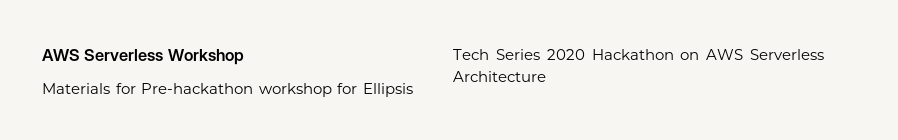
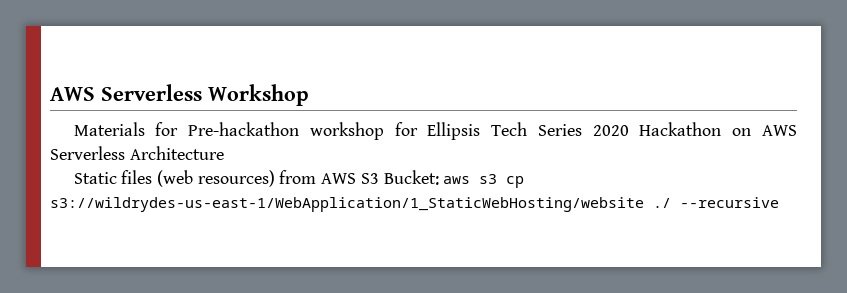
(546, 76) none -> [73,170,525,188] [50,197,779,212] // Static files (web resources) from AWS S3 Bucket: aws s3 cp s3://wildrydes-us-east-1/WebApplication/1_StaticWebHosting/website ./ --recursive

